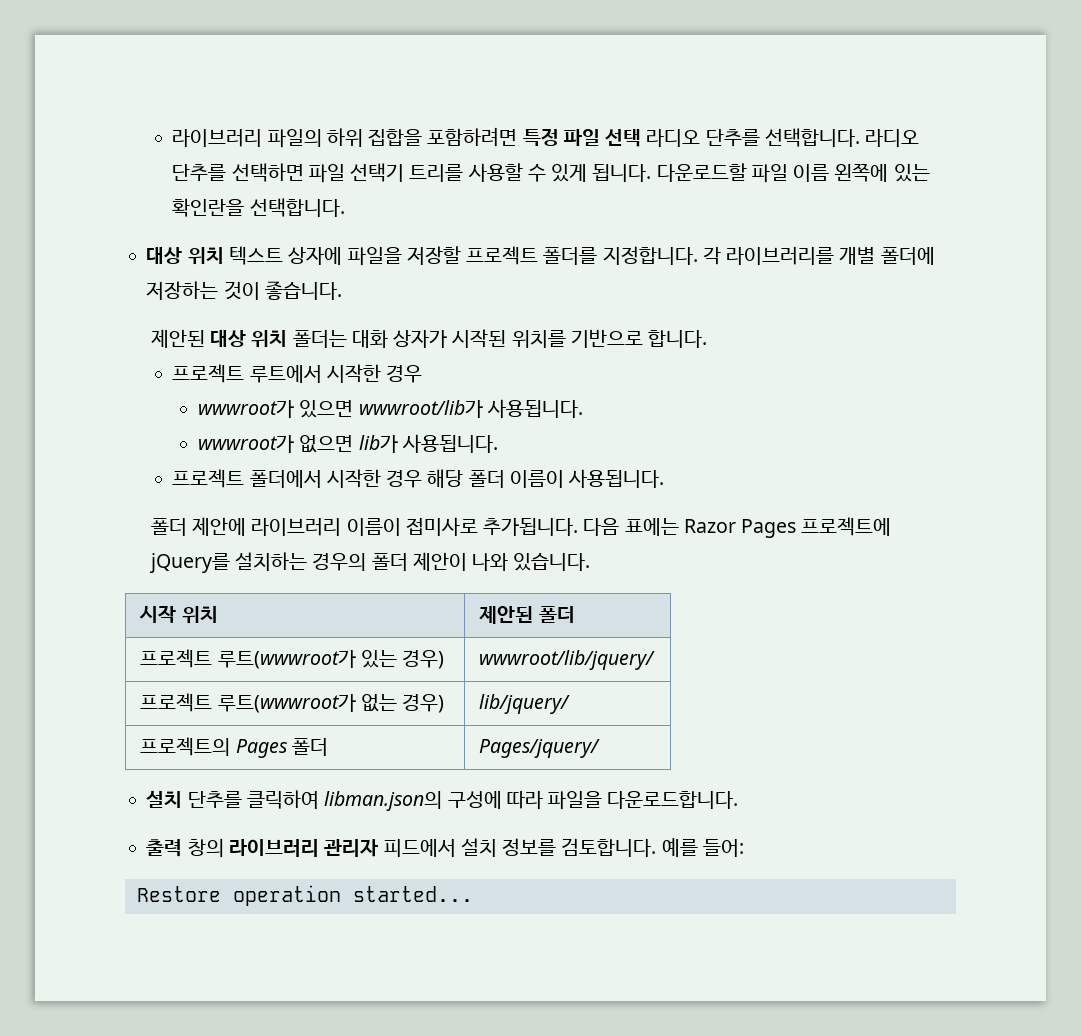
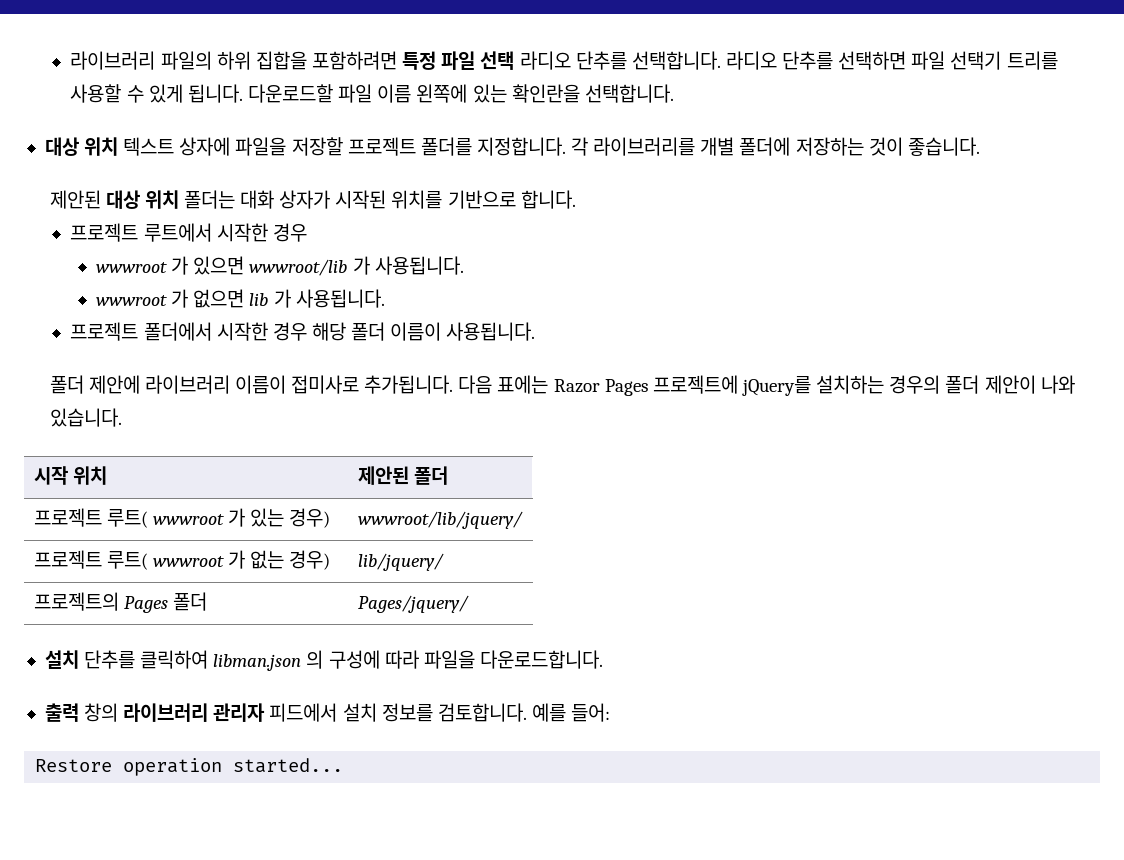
[198,399,583,418] [198,435,398,453] wwwroot가 있으면 wwwroot/lib가 사용됩니다. // wwwroot가 없으면 lib가 -> [96,256,464,276] [96,289,291,308] wwwroot 가 있으면 wwwroot/lib 가 사용됩니다. // wwwroot 가 없으면 lib 가
[217,650,356,669] 루트(wwwroot가 -> [106,508,245,528] 루트( wwwroot 가
[217,694,356,713] 루트(wwwroot가 -> [106,550,245,570] 루트( wwwroot 가
[324,791,443,811] libman.json의 -> [213,650,324,671] libman.json 의

